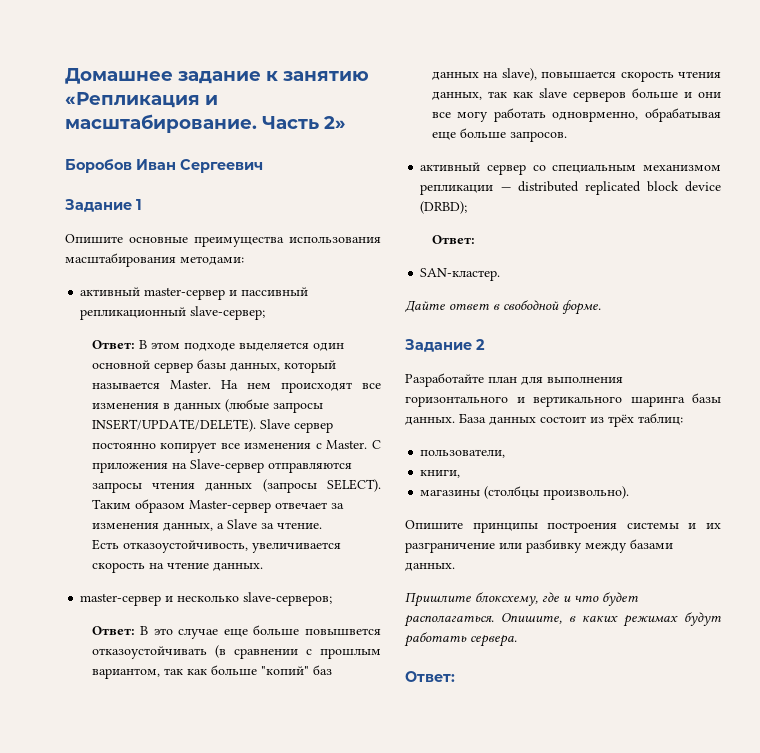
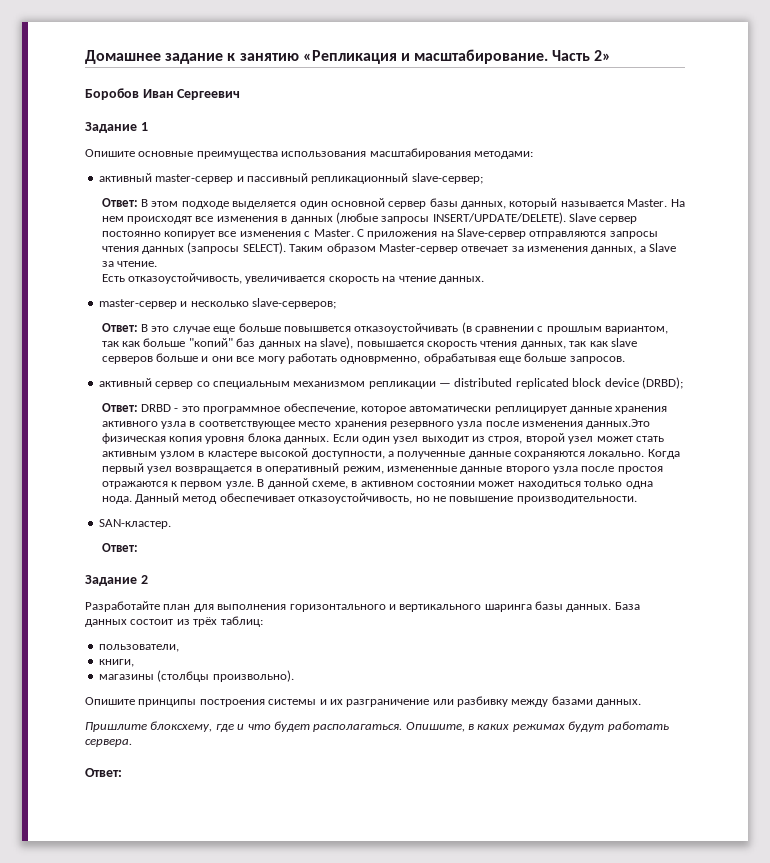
[420,268,501,281] [405,300,601,315] // SAN-кластер. // Дайте ответ в свободной форме. -> [141,403,668,414] [101,419,651,429] [101,433,664,444] [101,448,680,459] [101,463,663,474] [101,478,653,489] [101,493,637,504] [98,519,171,529] [101,543,138,552] DRBD - это программное обеспечение, которое автоматически реплицирует данные хранения активного узла в соответствующее место хранения резервного узла после изменения данных.Это физическая копия уровня блока данных. Если один узел выходит из строя, второй узел может стать активным узлом в кластере высокой доступности, а полученные данные сохраняются локально. Когда первый узел возвращается в оперативный режим, измененные данные второго узла после простоя отражаются к первом узле. В данной схеме, в активном состоянии может находиться только одна нода. Данный метод обеспечивает отказоустойчивость, но не повышение производительности. // SAN-кластер. // Ответ:

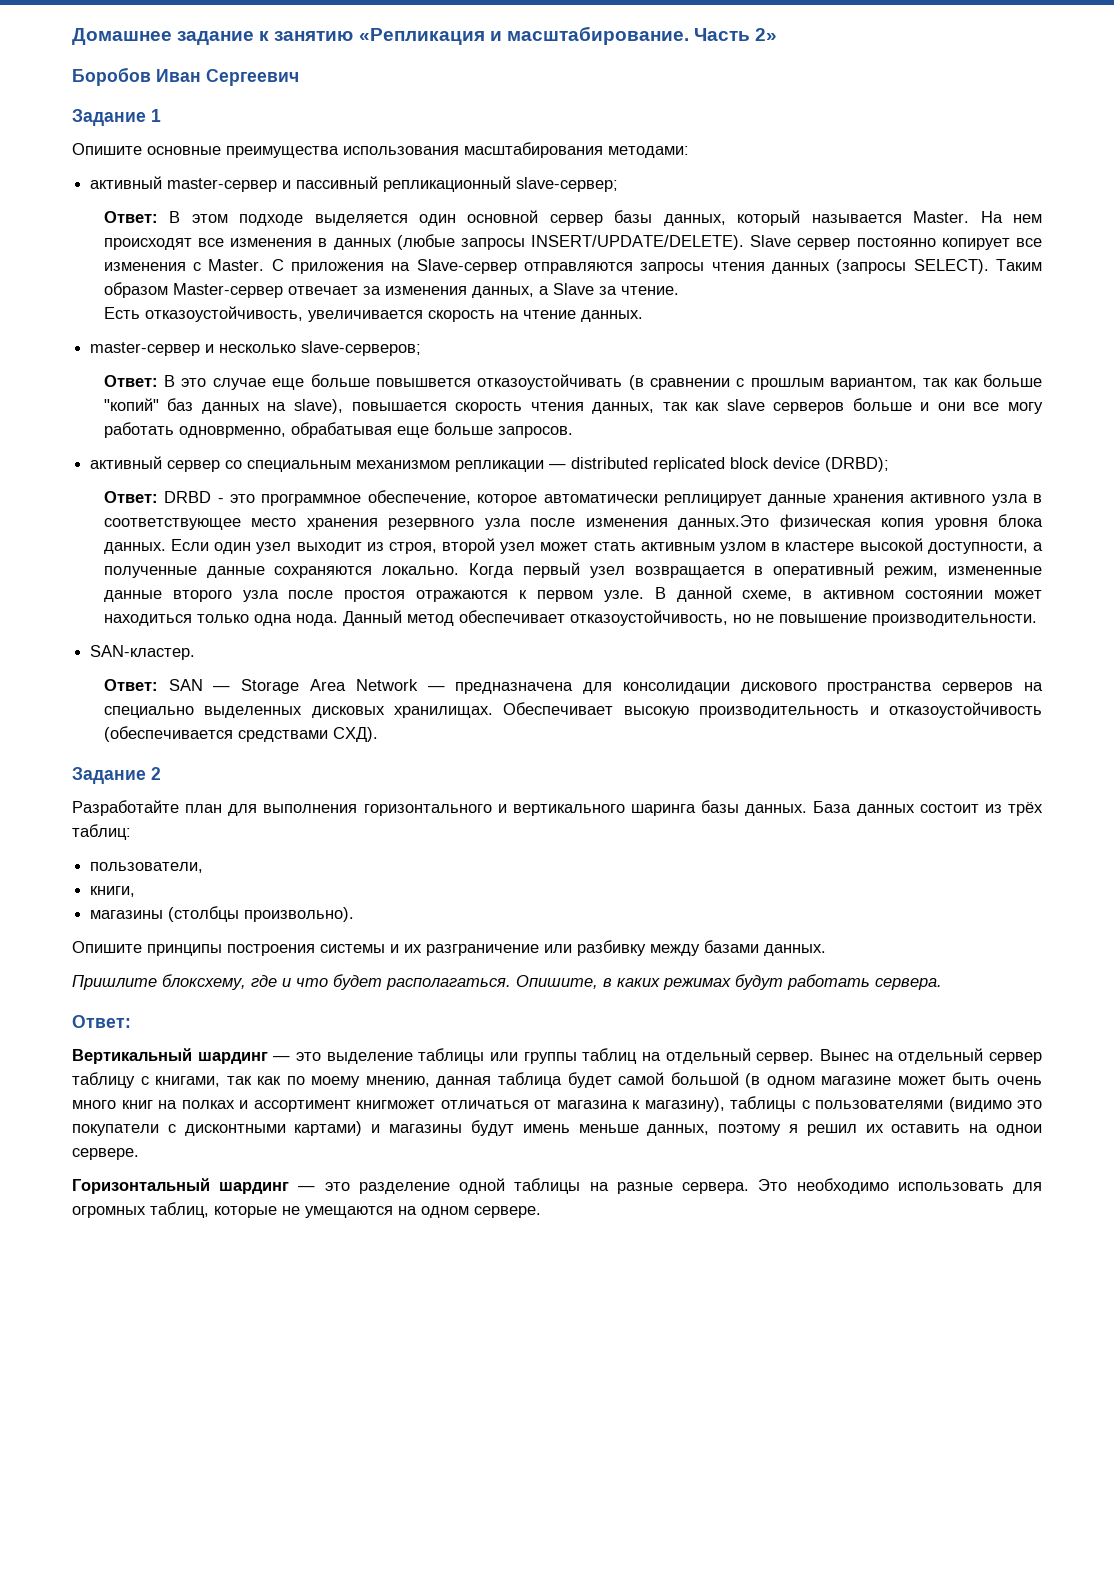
(138, 547) none -> [168,679,1043,694] [103,702,1042,718] [103,726,378,742] SAN — Storage Area Network — предназначена для консолидации дискового пространства серверов на специально выделенных дисковых хранилищах. Обеспечивает высокую производительность и отказоустойчивость (обеспечивается средствами СХД).
(122, 772) none -> [72,1048,1042,1064] [72,1072,1042,1088] [72,1096,1042,1112] [72,1120,1042,1136] [72,1148,139,1160] [72,1178,1043,1194] [72,1202,541,1218] // Вертикальный шардинг — это выделение таблицы или группы таблиц на отдельный сервер. Вынес на отдельный сервер таблицу с книгами, так как по моему мнению, данная таблица будет самой большой (в одном магазине может быть очень много книг на полках и ассортимент книгможет отличаться от магазина к магазину), таблицы с пользователями (видимо это покупатели с дисконтными картами) и магазины будут имень меньше данных, поэтому я решил их оставить на однои сервере. // Горизонтальный шардинг — это разделение одной таблицы на разные сервера. Это необходимо использовать для огромных таблиц, которые не умещаются на одном сервере.

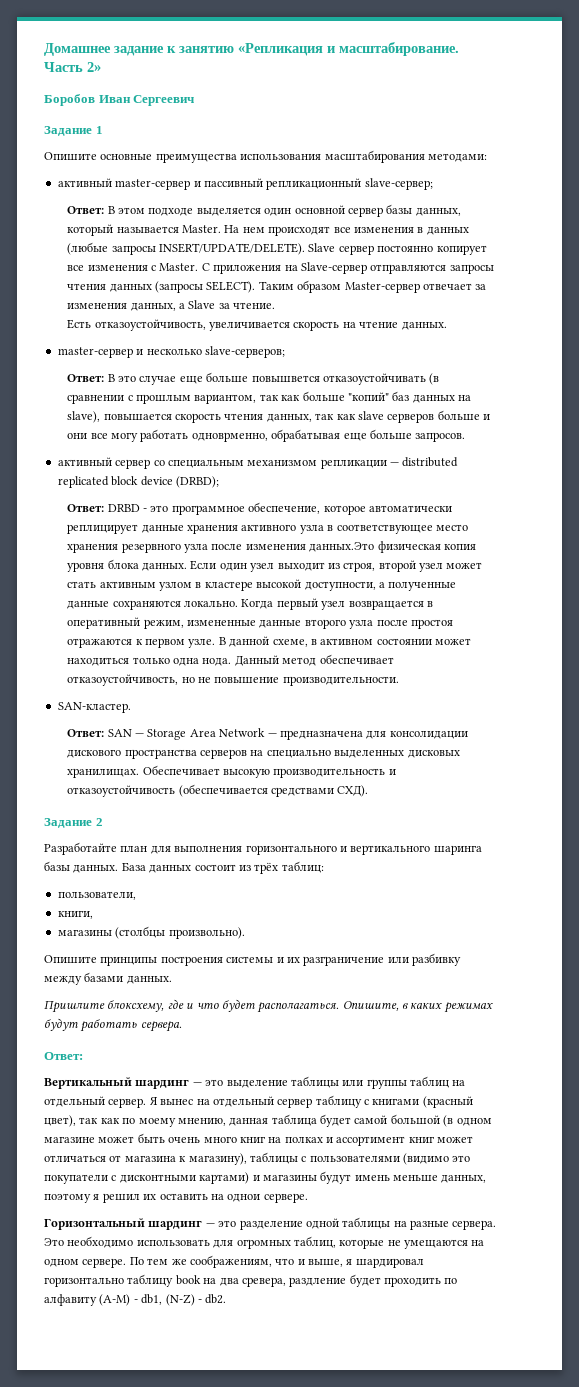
[819,1049,869,1061] Вынес -> [149,1097,194,1105] Я вынес
[155,1076,221,1087] книгами, -> [372,1096,473,1108] [44,1115,76,1127] книгами (красный цвет),
[356,1100,435,1109] книгможет -> [408,1136,474,1143] книг может
(541, 1212) none -> [129,1255,424,1268] [44,1274,458,1287] [44,1294,227,1306] По тем же соображениям, что и выше, я шардировал горизонтально таблицу book на два сревера, раздление будет проходить по алфавиту (A-M) - db1, (N-Z) - db2.

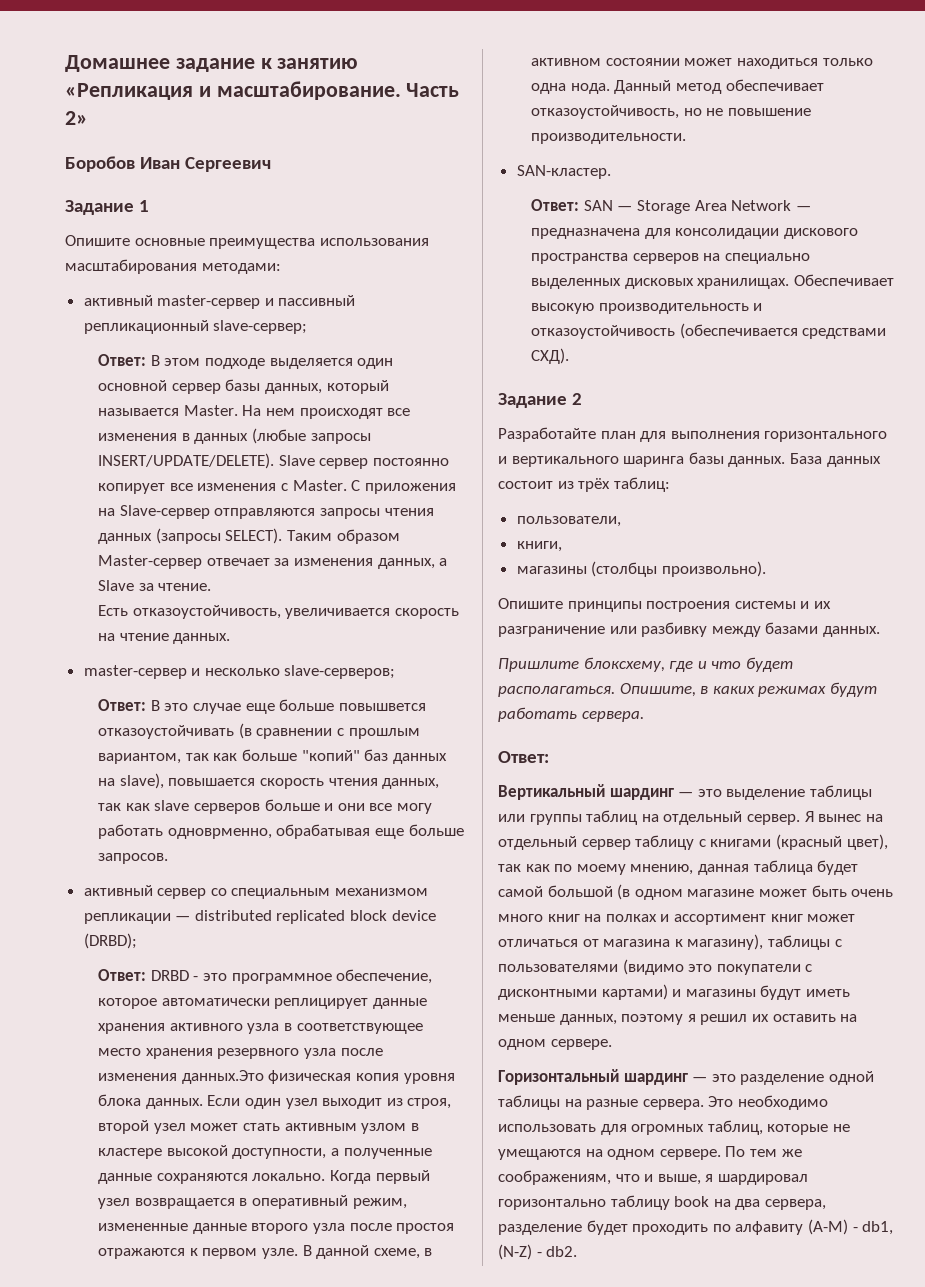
[354,1175,390,1181] имень -> [805,989,850,997] иметь
[227,1194,261,1202] однои -> [498,1039,546,1050] одном
[241,1277,347,1287] сревера, раздление -> [764,1199,826,1210] [498,1224,582,1235] сервера, разделение

